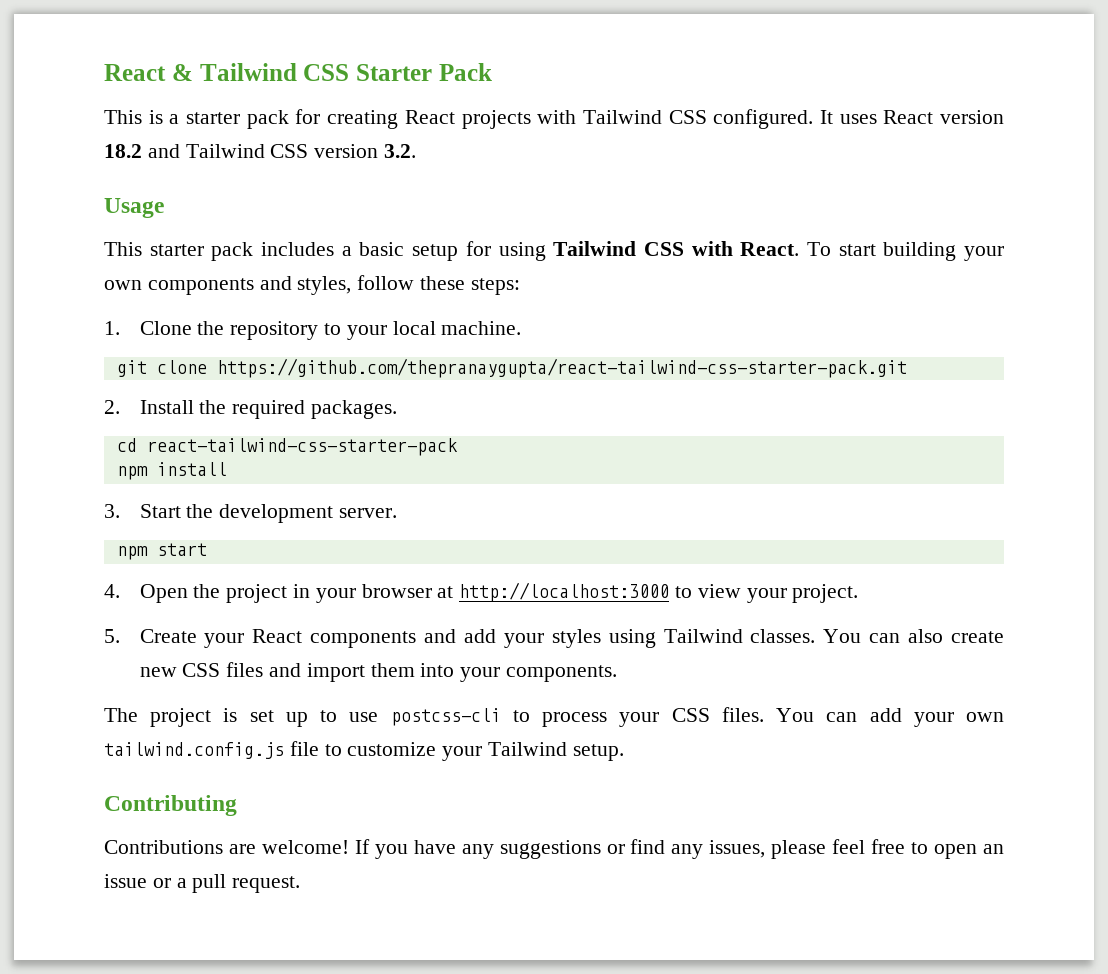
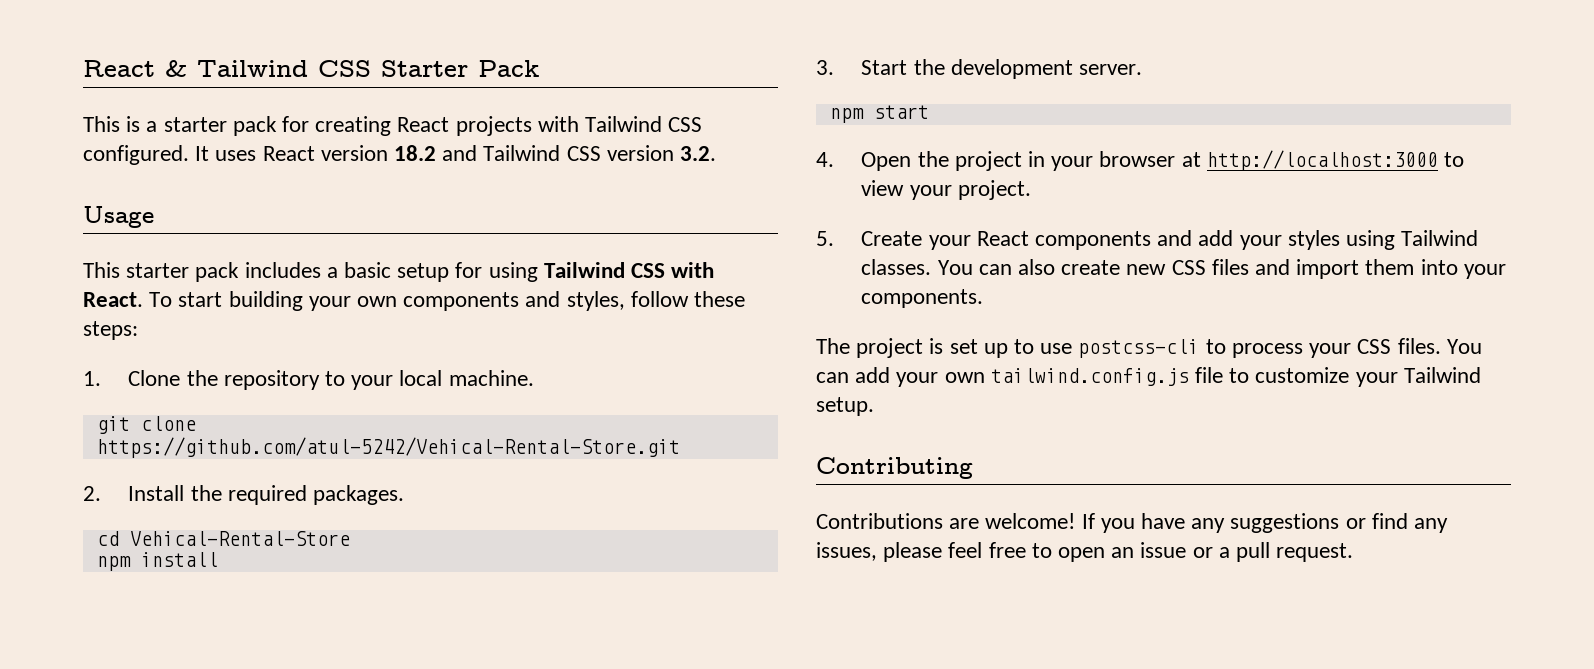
[216,358,907,378] https://github.com/thepranaygupta/react-tailwind-css-starter-pack.git -> [96,437,680,458] https://github.com/atul-5242/Vehical-Rental-Store.git
[146,438,458,456] react-tailwind-css-starter-pack -> [129,531,350,546] Vehical-Rental-Store

